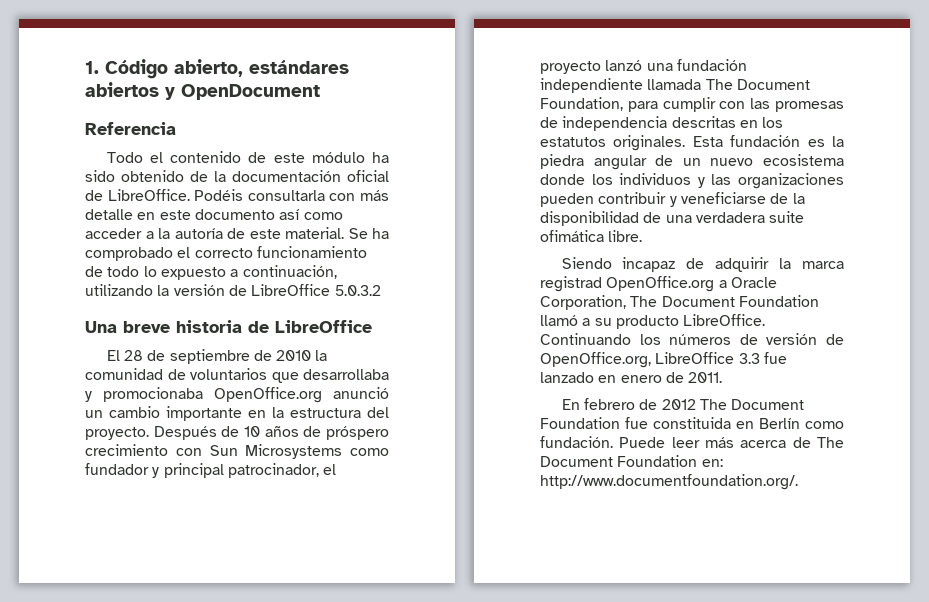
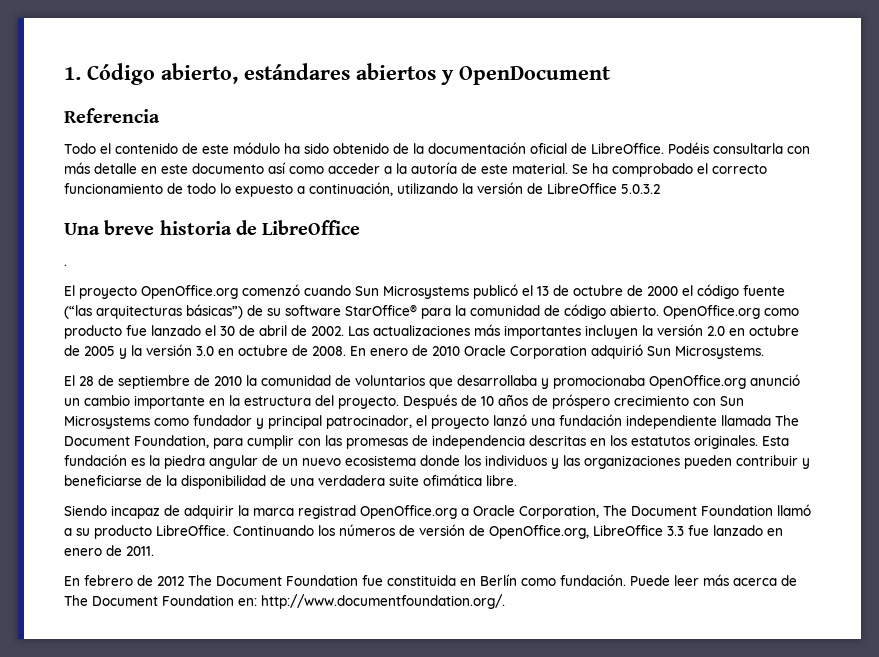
(372, 326) none -> [64,264,67,266] [64,284,785,299] [64,304,799,319] [64,324,799,339] [64,344,764,359] // . // El proyecto OpenOffice.org comenzó cuando Sun Microsystems publicó el 13 de octubre de 2000 el código fuente (“las arquitecturas básicas”) de su software StarOffice® para la comunidad de código abierto. OpenOffice.org como producto fue lanzado el 30 de abril de 2002. Las actualizaciones más importantes incluyen la versión 2.0 en octubre de 2005 y la versión 3.0 en octubre de 2008. En enero de 2010 Oracle Corporation adquirió Sun Microsystems.
[680,192,766,204] veneficiarse -> [64,475,142,486] beneficiarse

